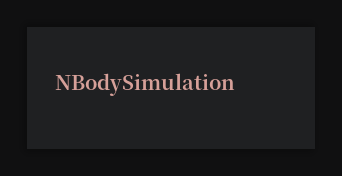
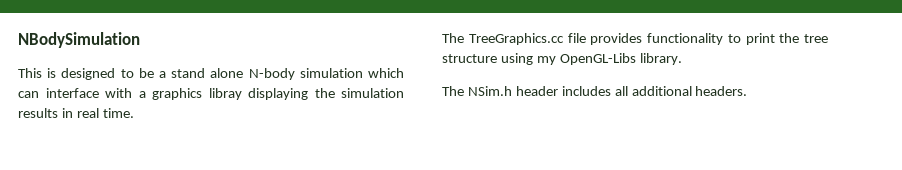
(235, 84) none -> [18,68,404,80] [18,88,404,100] [18,108,134,118] [442,33,828,45] [442,53,682,65] [442,86,748,96] // This is designed to be a stand alone N-body simulation which can interface with a graphics libray displaying the simulation results in real time. // The TreeGraphics.cc file provides functionality to print the tree structure using my OpenGL-Libs library. // The NSim.h header includes all additional headers.

